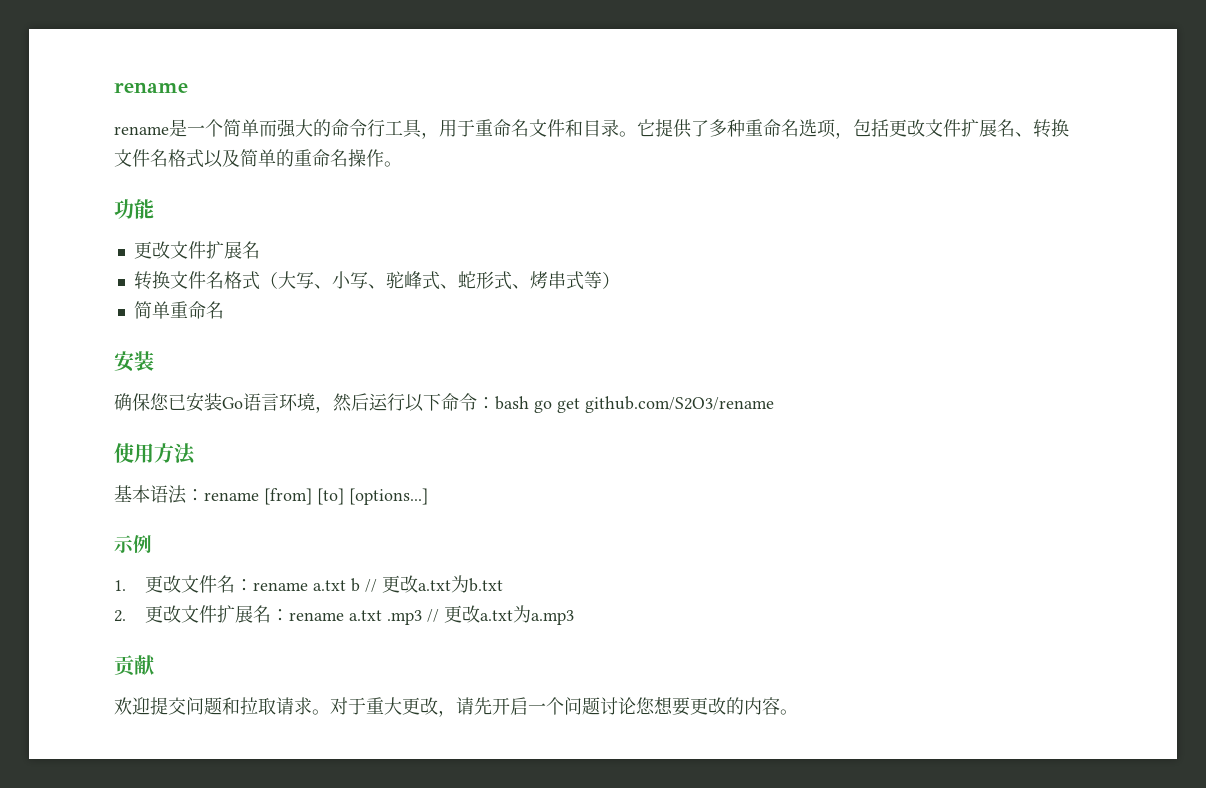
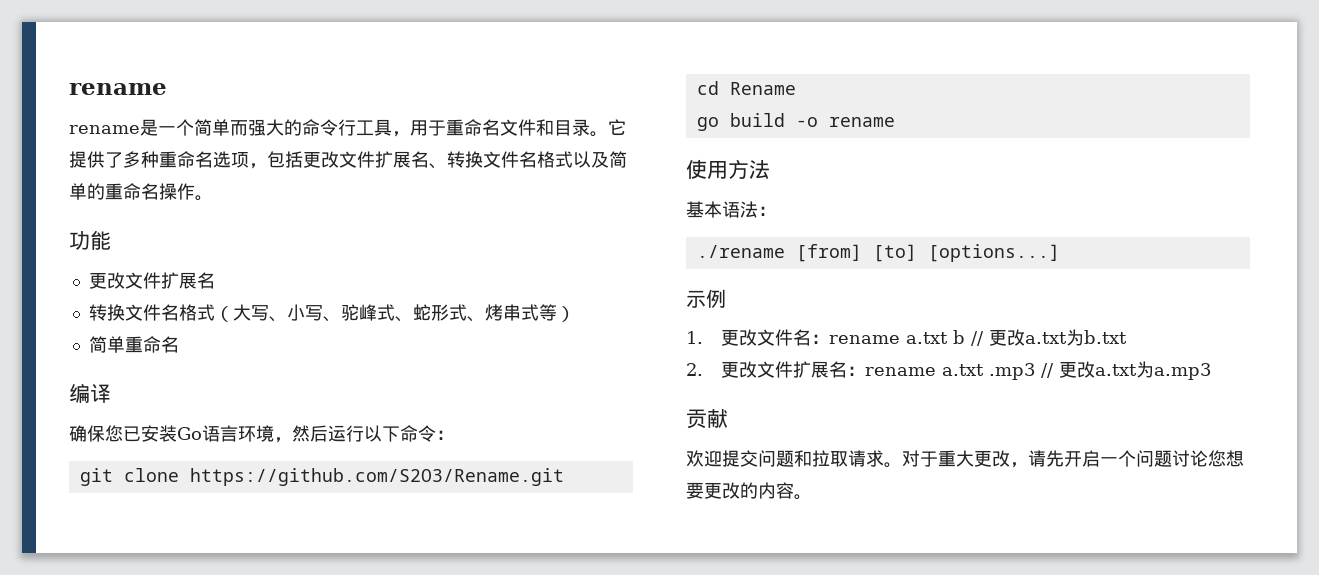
[114,351,154,372] 安装 -> [69,383,111,403] 编译
[495,396,774,413] bash go get github.com/S2O3/rename -> [79,468,564,486] [696,81,796,95] [696,113,895,131] // git clone https://github.com/S2O3/Rename.git // cd Rename // go build -o rename
[204,492,259,501] rename -> [696,245,785,258] // ./rename

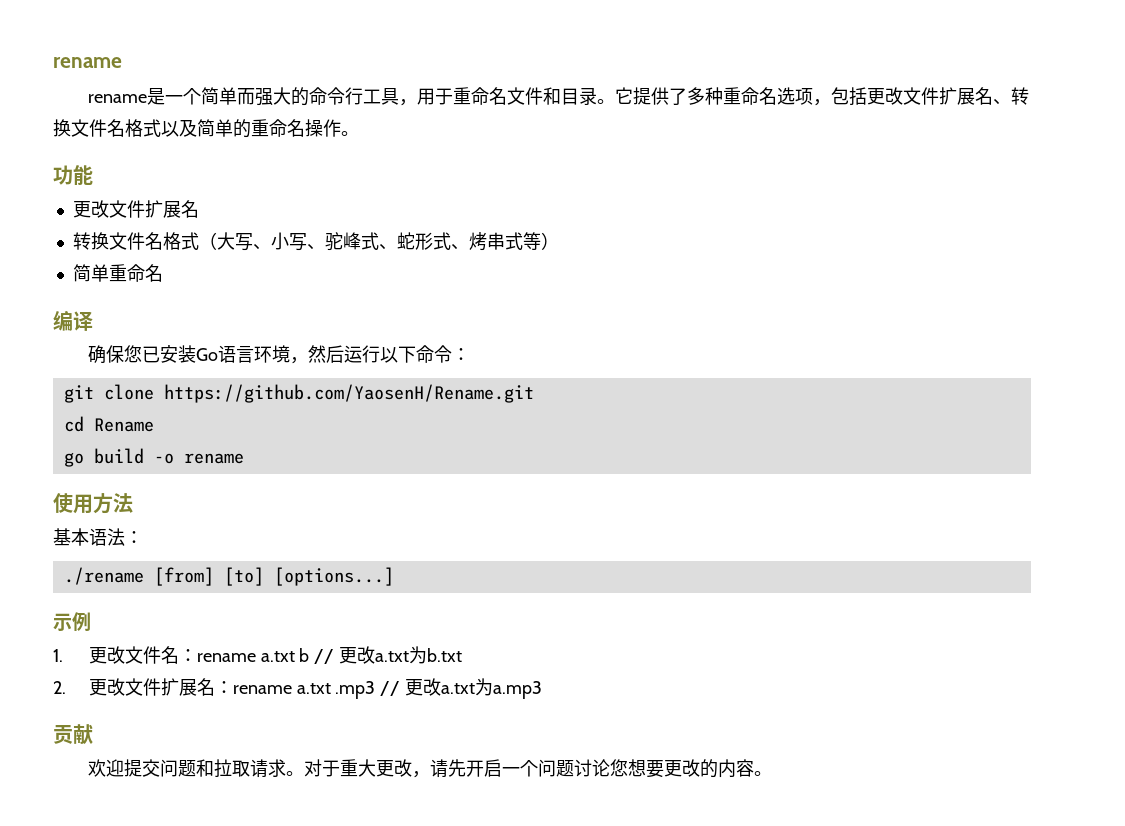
[189,468,564,486] https://github.com/S2O3/Rename.git -> [163,384,534,403] https://github.com/YaosenH/Rename.git

